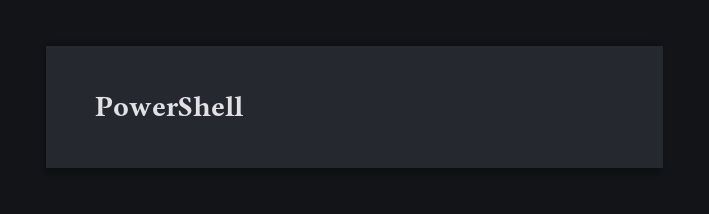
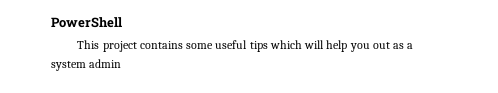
(244, 106) none -> [77,40,414,52] [51,59,122,71] // This project contains some useful tips which will help you out as a system admin

